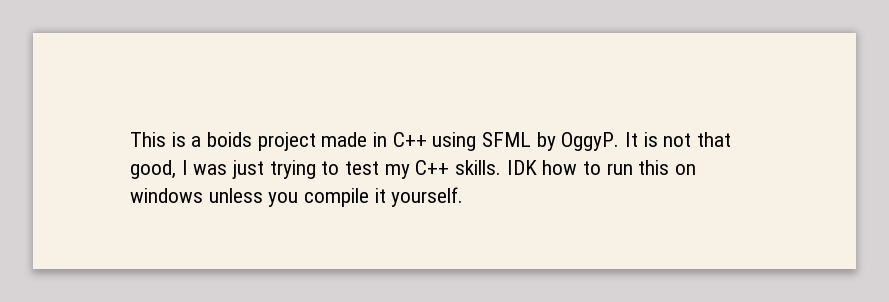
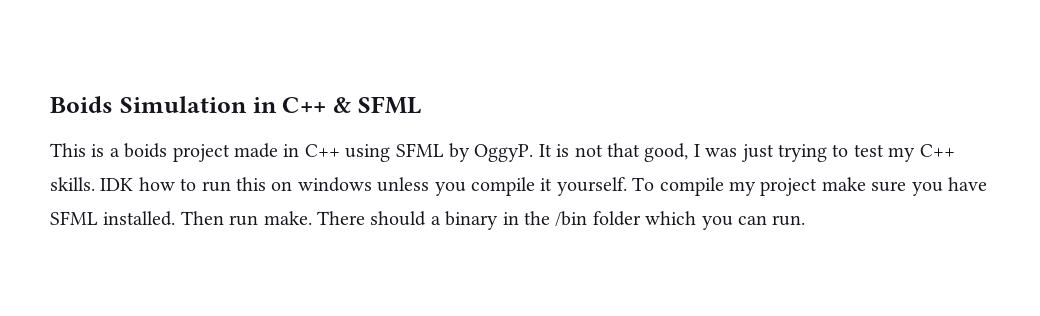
(130, 139) none -> [50,96,421,114] Boids Simulation in C++ & SFML //
(464, 197) none -> [632,177,987,196] [50,211,806,230] To compile my project make sure you have SFML installed. Then run make. There should a binary in the /bin folder which you can run.

